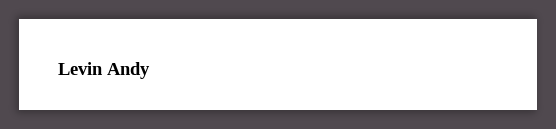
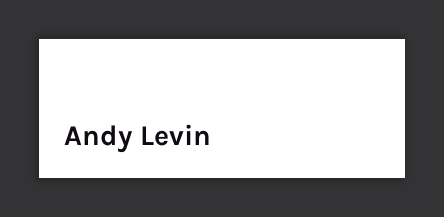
[58,62,150,79] Levin Andy -> [64,124,211,153] Andy Levin

